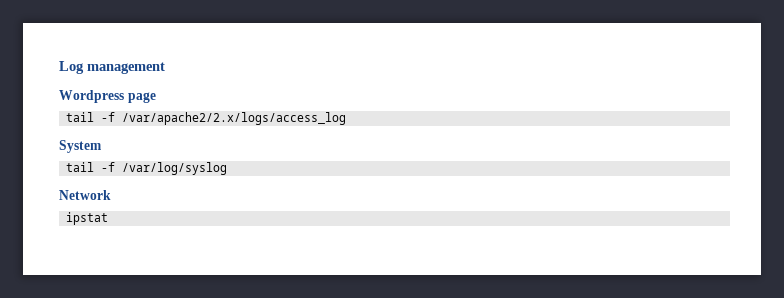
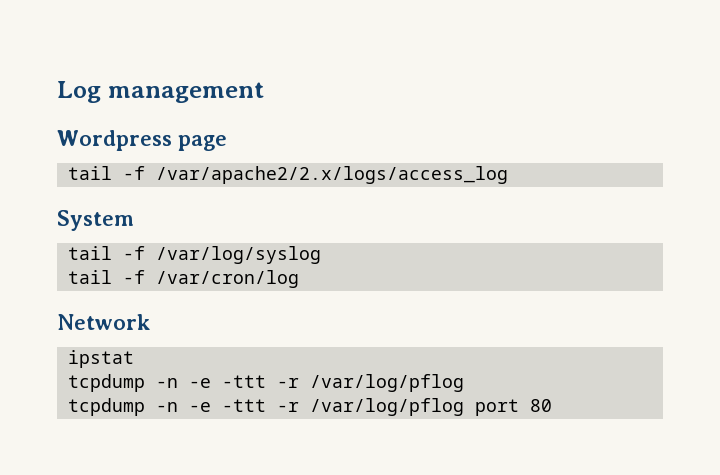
(227, 168) none -> [68,270,300,288] // tail -f /var/cron/log
(108, 218) none -> [68,374,465,392] [68,398,553,416] // tcpdump -n -e -ttt -r /var/log/pflog // tcpdump -n -e -ttt -r /var/log/pflog port 80

